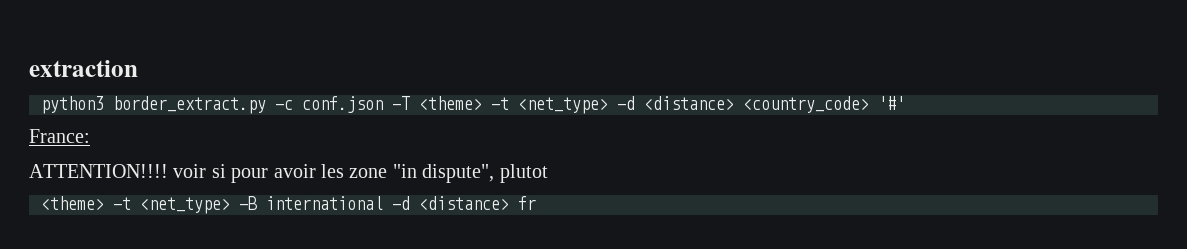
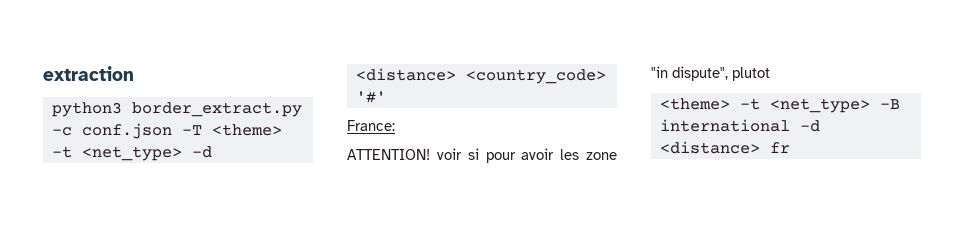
[29,164,168,178] ATTENTION!!!! -> [347,149,430,160] ATTENTION!

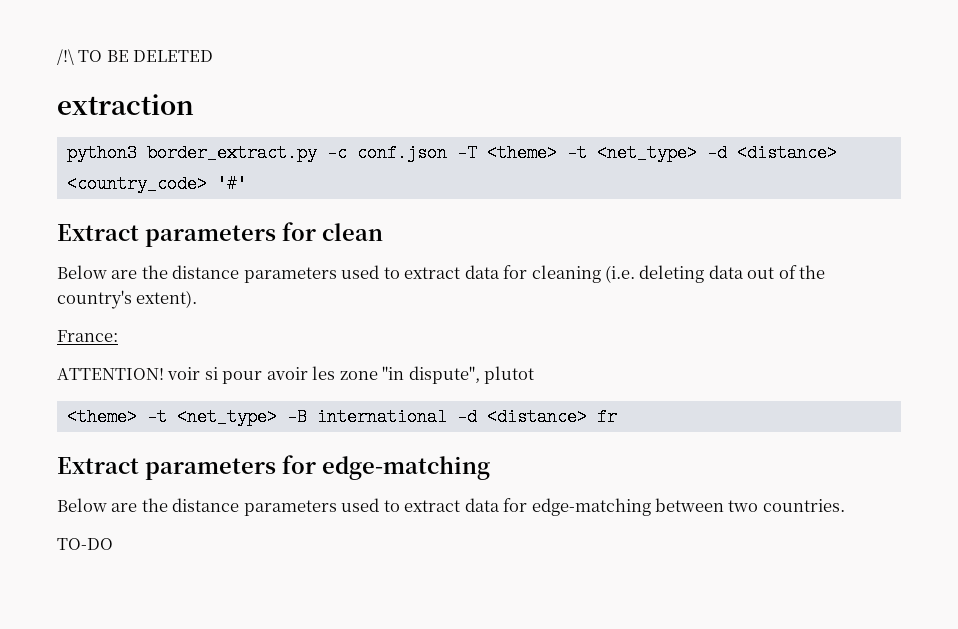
(43, 73) none -> [57,49,214,65] /!\ TO BE DELETED //
(386, 97) none -> [57,222,383,247] [57,265,826,283] [57,290,198,309] // Extract parameters for clean // Below are the distance parameters used to extract data for cleaning (i.e. deleting data out of the country's extent).
(790, 147) none -> [57,455,490,480] [57,498,845,516] [57,538,113,550] // Extract parameters for edge-matching // Below are the distance parameters used to extract data for edge-matching between two countries. // TO-DO

